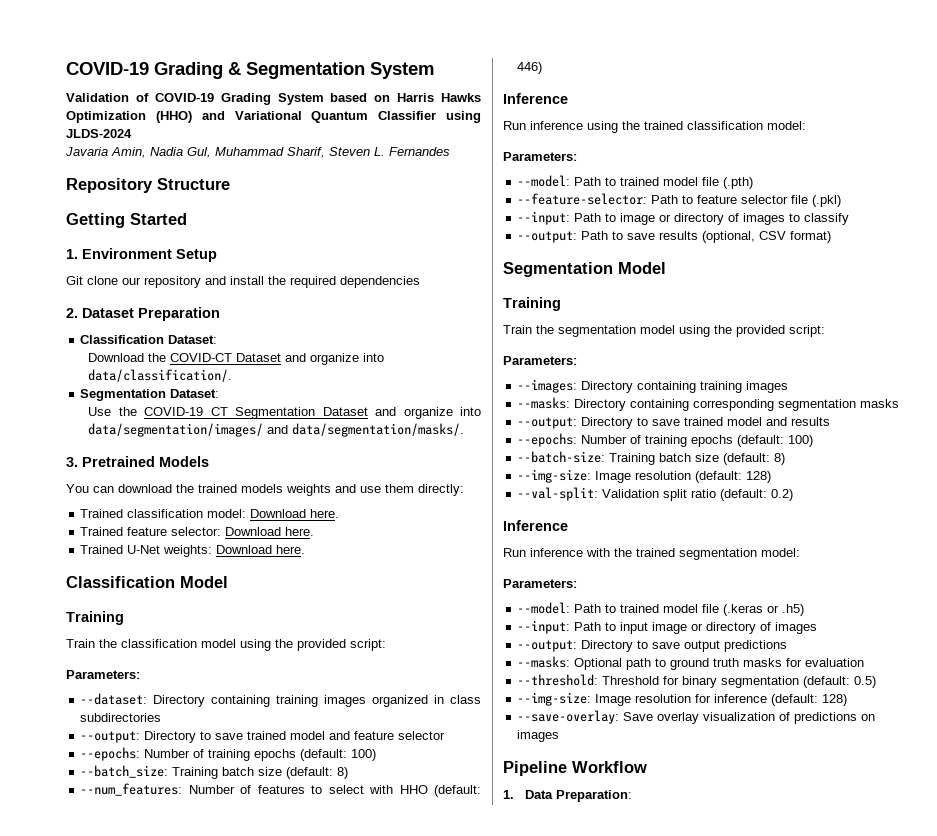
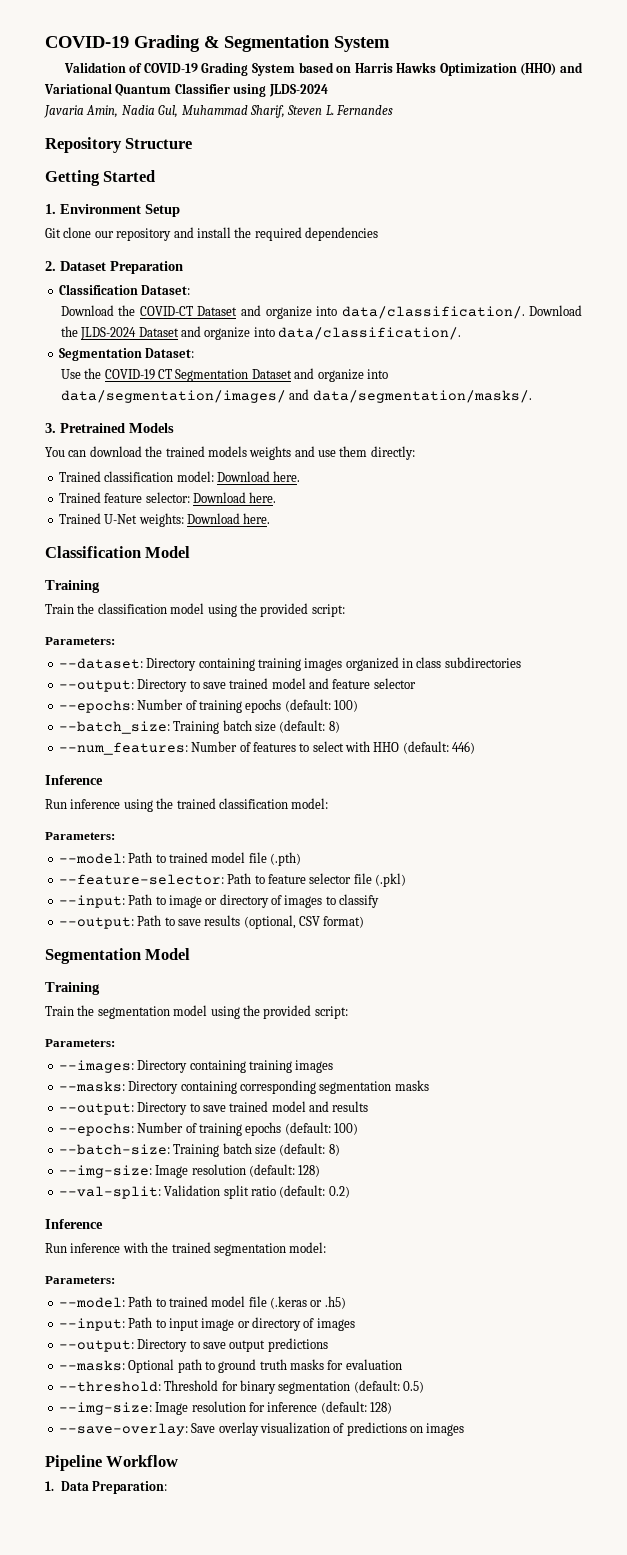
(233, 375) none -> [529,305,582,316] [60,326,462,340] Download the JLDS-2024 Dataset and organize into data/classification/.

